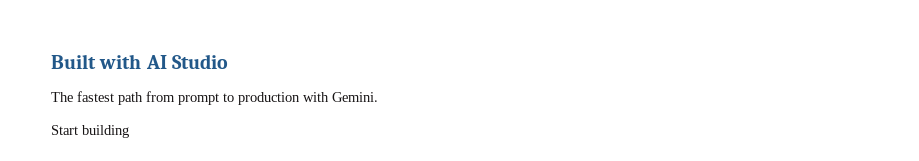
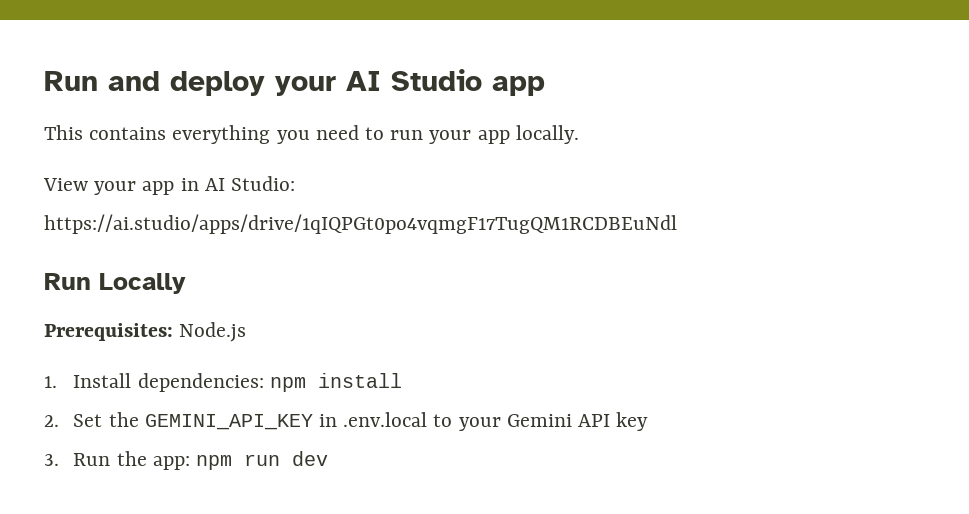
[51,54,228,69] [51,91,378,105] [51,125,129,138] Built with AI Studio // The fastest path from prompt to production with Gemini. // Start building -> [44,69,545,96] [44,125,579,144] [43,176,296,195] [44,214,677,234] [44,273,186,294] [44,322,247,342] [44,373,402,392] [44,412,649,431] [44,451,329,470] Run and deploy your AI Studio app // This contains everything you need to run your app locally. // View your app in AI Studio: https://ai.studio/apps/drive/1qIQPGt0po4vqmgF17TugQM1RCDBEuNdl // Run Locally // Prerequisites: Node.js // 1. Install dependencies: npm install // 2. Set the GEMINI_API_KEY in .env.local to your Gemini API key // 3. Run the app: npm run dev

